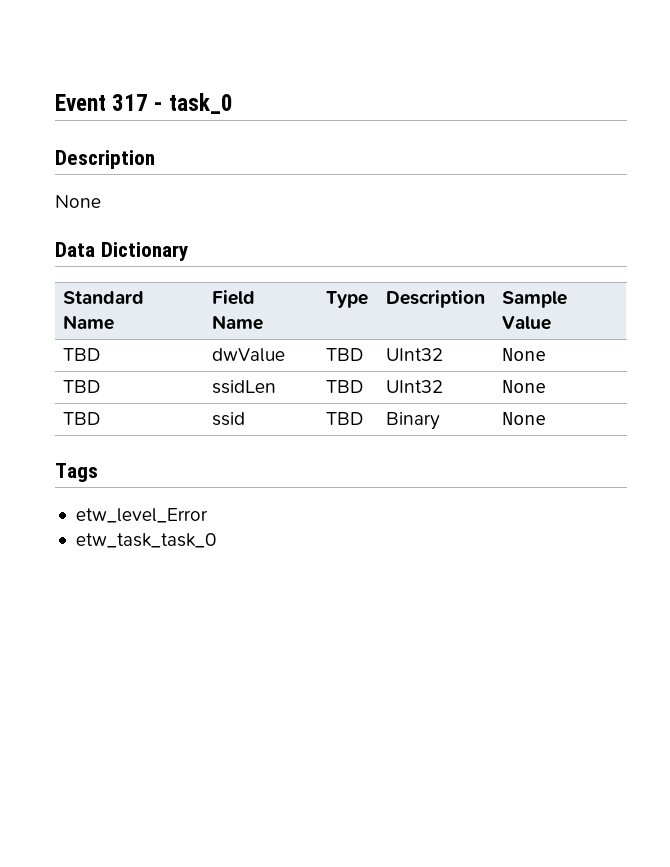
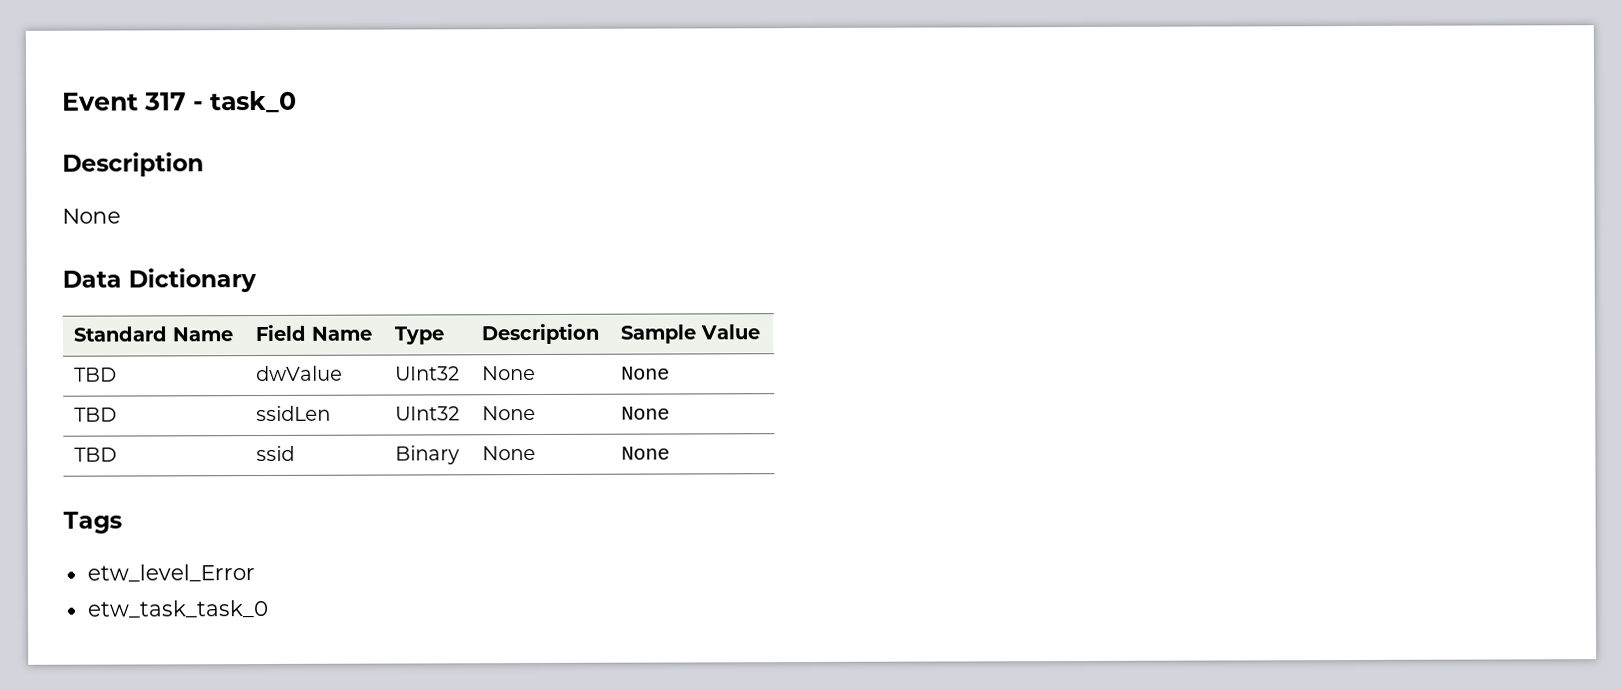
[326,348,364,361] [386,348,444,361] TBD | UInt32 -> [394,366,460,381] [481,366,536,381] UInt32 | None
[326,380,364,393] [386,380,444,393] TBD | UInt32 -> [394,406,460,421] [481,406,536,421] UInt32 | None
[326,412,364,425] [386,412,441,430] TBD | Binary -> [394,445,460,465] [481,446,536,461] Binary | None

